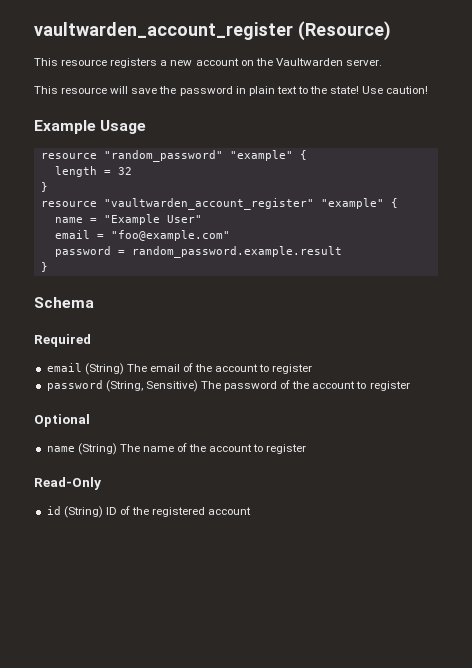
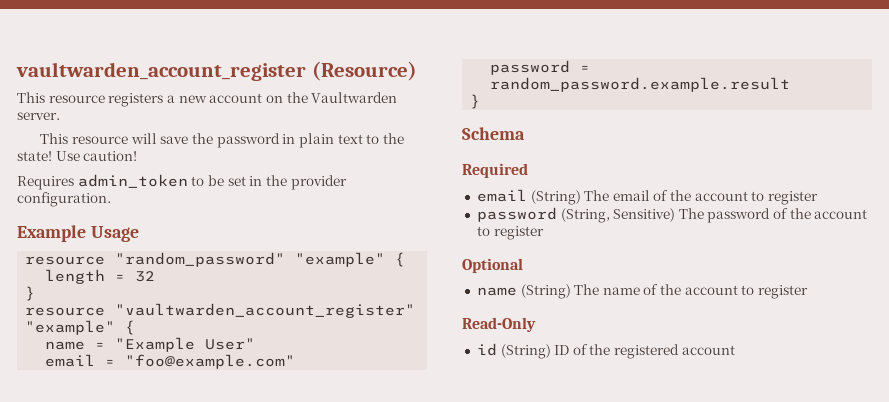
(429, 90) none -> [17,174,347,190] [17,192,111,207] // Requires admin_token to be set in the provider configuration.

